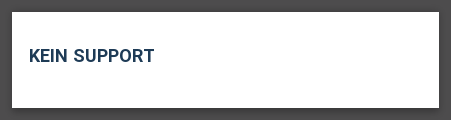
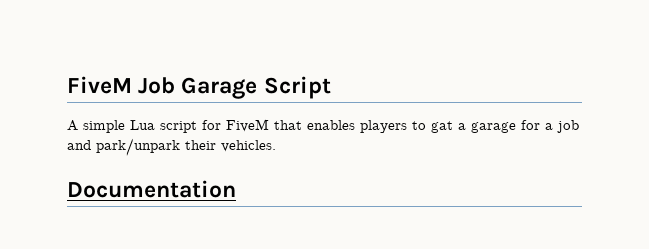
[29,49,155,62] KEIN SUPPORT -> [67,76,331,99] [67,119,579,133] [67,138,276,156] [67,180,236,198] FiveM Job Garage Script // A simple Lua script for FiveM that enables players to gat a garage for a job and park/unpark their vehicles. // Documentation

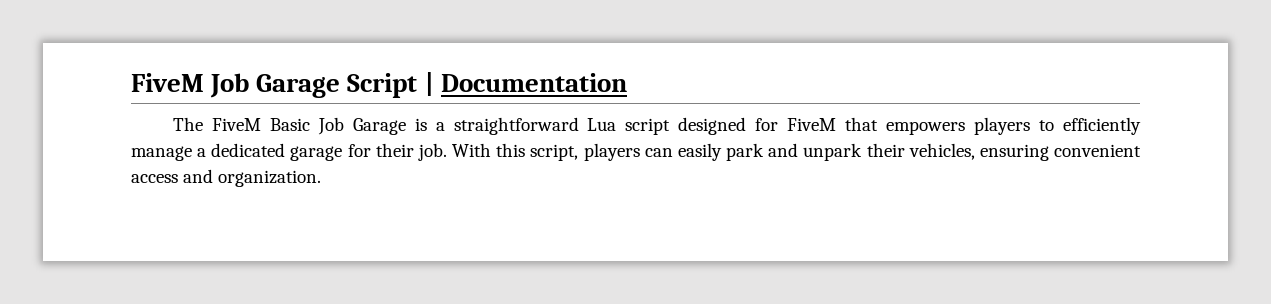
[67,120,125,133] // A simple -> [424,72,627,96] [172,117,579,135] | Documentation // The FiveM Basic Job Garage is a straightforward
(197, 127) none -> [678,117,747,135] designed
[307,120,355,130] enables -> [886,121,966,135] empowers
[431,120,579,133] [67,138,276,156] [67,180,236,198] gat a garage for a job and park/unpark their vehicles. // Documentation -> [1062,117,1141,135] [131,143,1141,161] [131,169,322,187] efficiently manage a dedicated garage for their job. With this script, players can easily park and unpark their vehicles, ensuring convenient access and organization.

